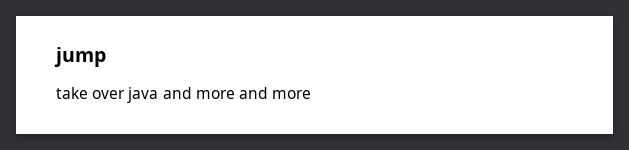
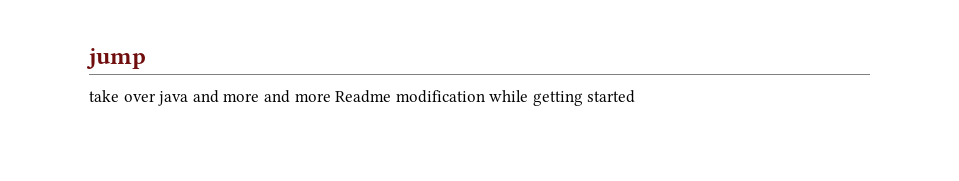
(312, 94) none -> [335,90,636,106] Readme modification while getting started

